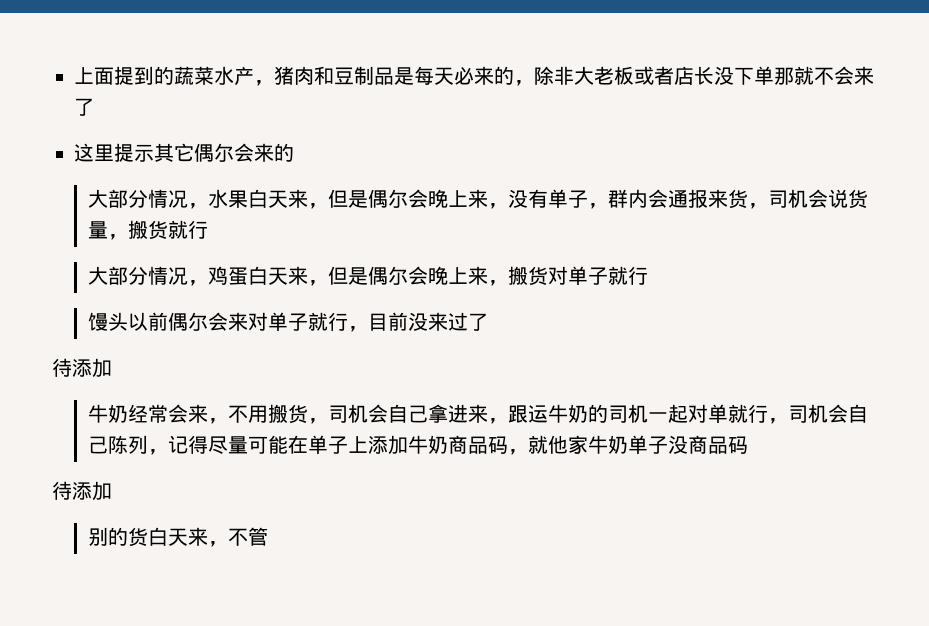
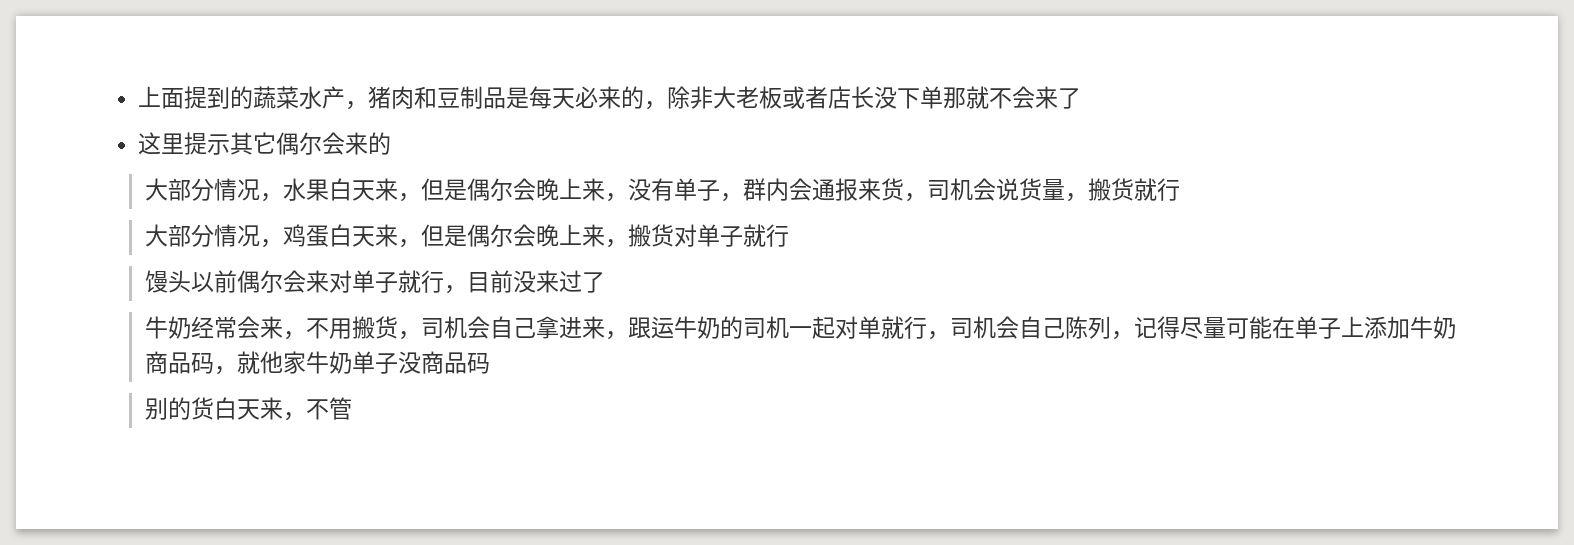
[52,358,112,378] // 待添加 -> (605, 282) none
[52,481,112,501] // 待添加 -> (490, 363) none

